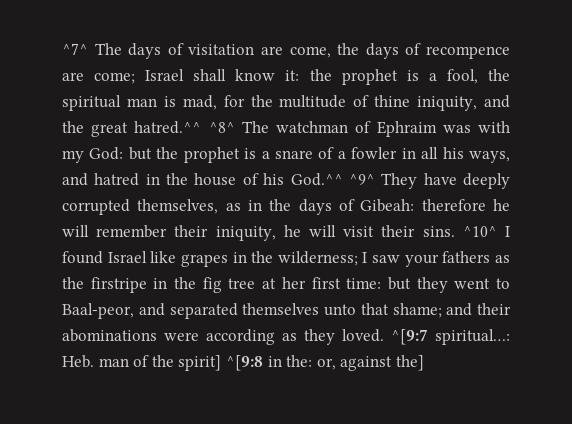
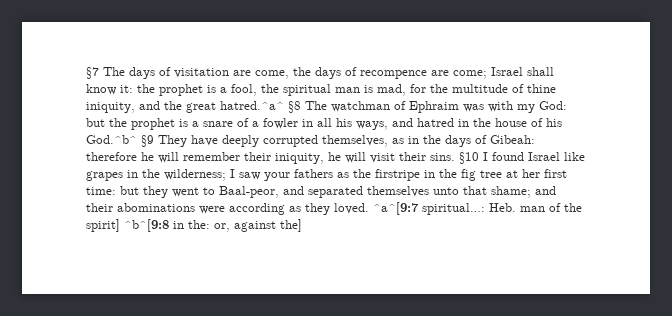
[62,43,88,55] ^7^ -> [86,67,99,79] §7
[134,121,235,134] hatred.^^ ^8^ -> [220,101,301,113] hatred.^a^ §8
[290,173,375,186] God.^^ ^9^ -> [86,135,154,147] God.^b^ §9
[462,226,497,237] ^10^ -> [459,152,479,164] §10
[391,329,428,345] ^[9:7 -> [373,202,419,215] ^a^[9:7
[225,355,263,371] ^[9:8 -> [124,219,169,232] ^b^[9:8

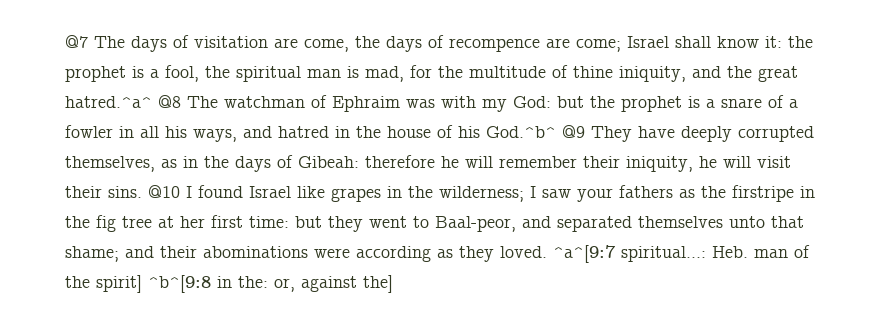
[86,67,99,79] §7 -> [65,35,88,48] @7
[288,101,301,113] §8 -> [158,95,181,108] @8
[141,135,154,147] §9 -> [562,125,585,138] @9
[459,152,479,164] §10 -> [148,185,180,198] @10

